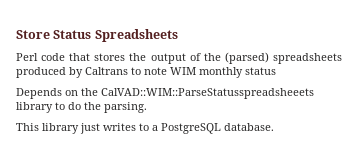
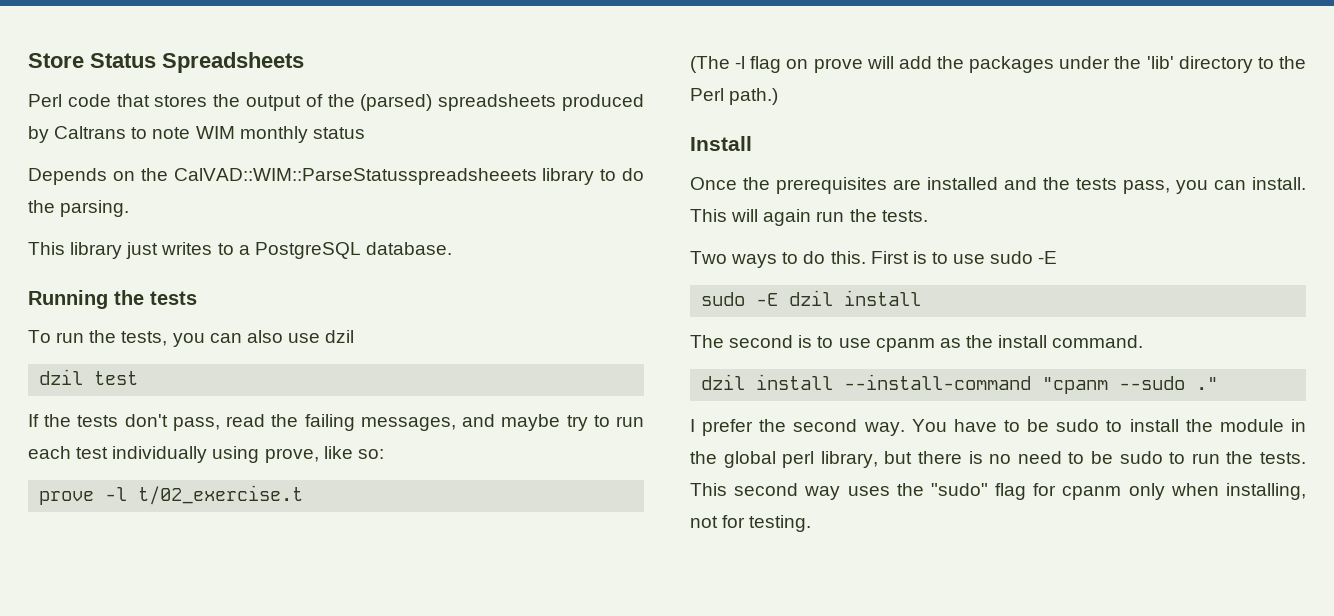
(274, 127) none -> [28,290,197,309] [28,330,355,347] [39,369,139,385] [28,414,645,431] [28,446,384,463] [39,485,304,505] [690,56,1306,73] [690,88,779,105] [690,136,752,151] [690,177,1306,194] [690,209,928,226] [690,251,1058,268] [701,290,922,306] [690,335,1144,352] [701,374,1219,394] [690,419,1306,436] [690,451,1307,468] [690,483,1306,500] [690,515,812,532] // Running the tests // To run the tests, you can also use dzil // dzil test // If the tests don't pass, read the failing messages, and maybe try to run each test individually using prove, like so: // prove -l t/02_exercise.t // (The -l flag on prove will add the packages under the 'lib' directory to the Perl path.) // Install // Once the prerequisites are installed and the tests pass, you can install. This will again run the tests. // Two ways to do this. First is to use sudo -E // sudo -E dzil install // The second is to use cpanm as the install command. // dzil install --install-command "cpanm --sudo ." // I prefer the second way. You have to be sudo to install the module in the global perl library, but there is no need to be sudo to run the tests. This second way uses the "sudo" flag for cpanm only when installing, not for testing.

